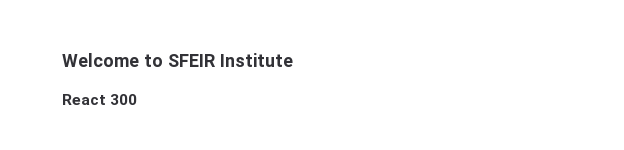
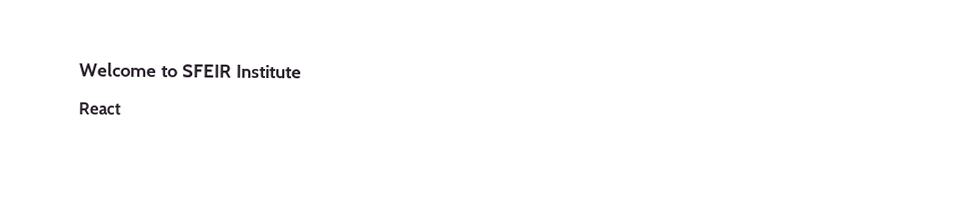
[110,94,138,105] 300 -> (121, 108) none

